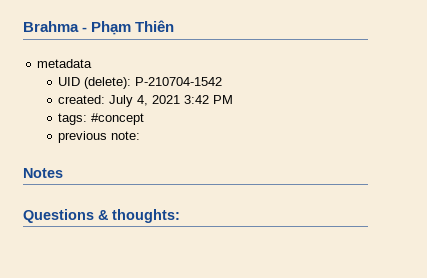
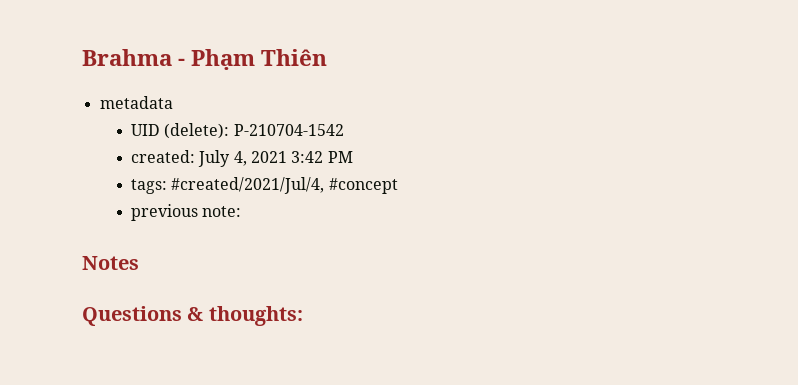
(88, 119) none -> [171,177,325,194] #created/2021/Jul/4,

